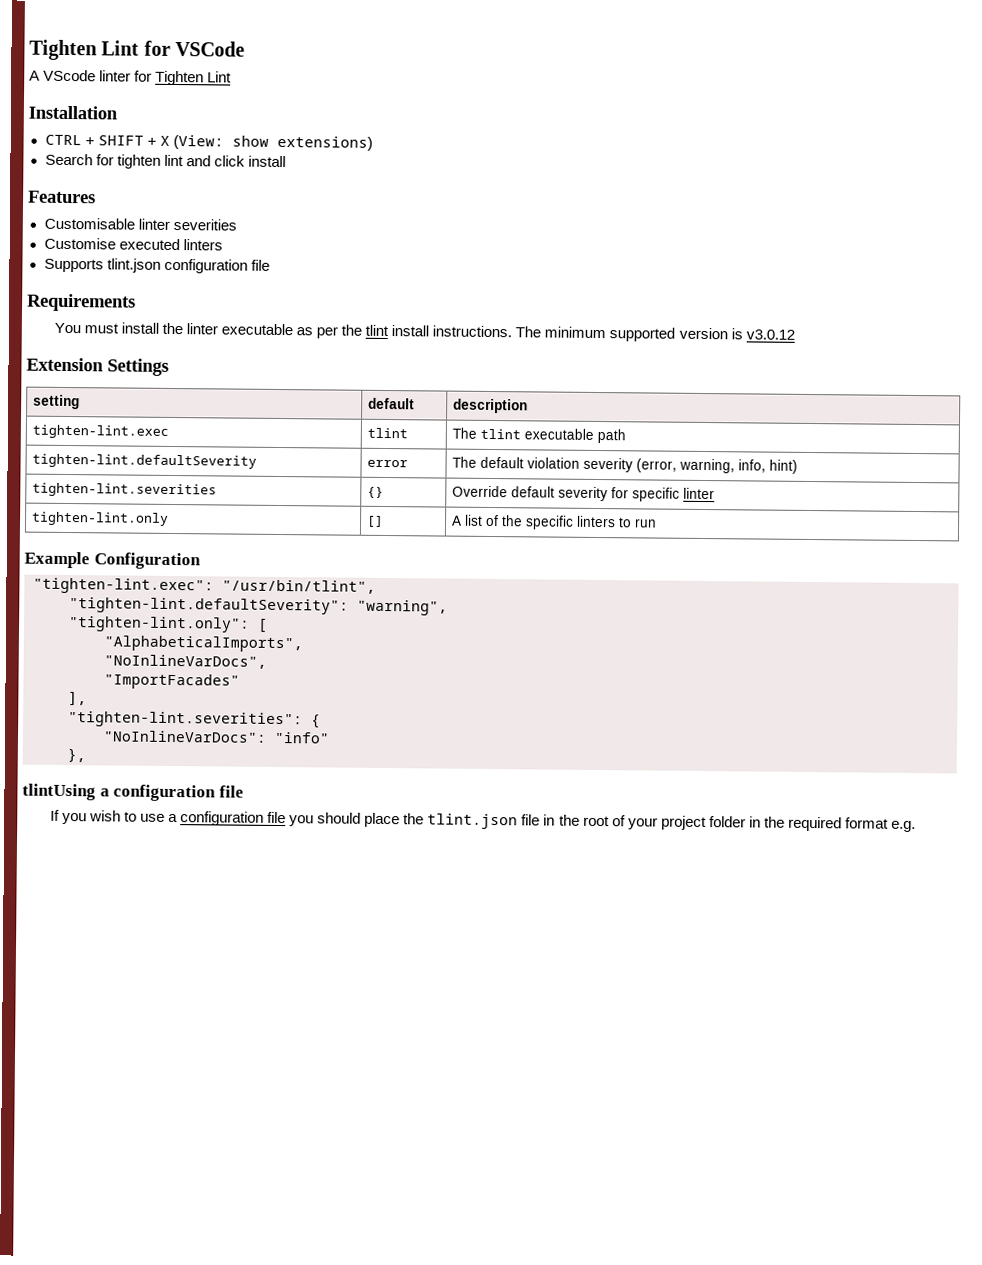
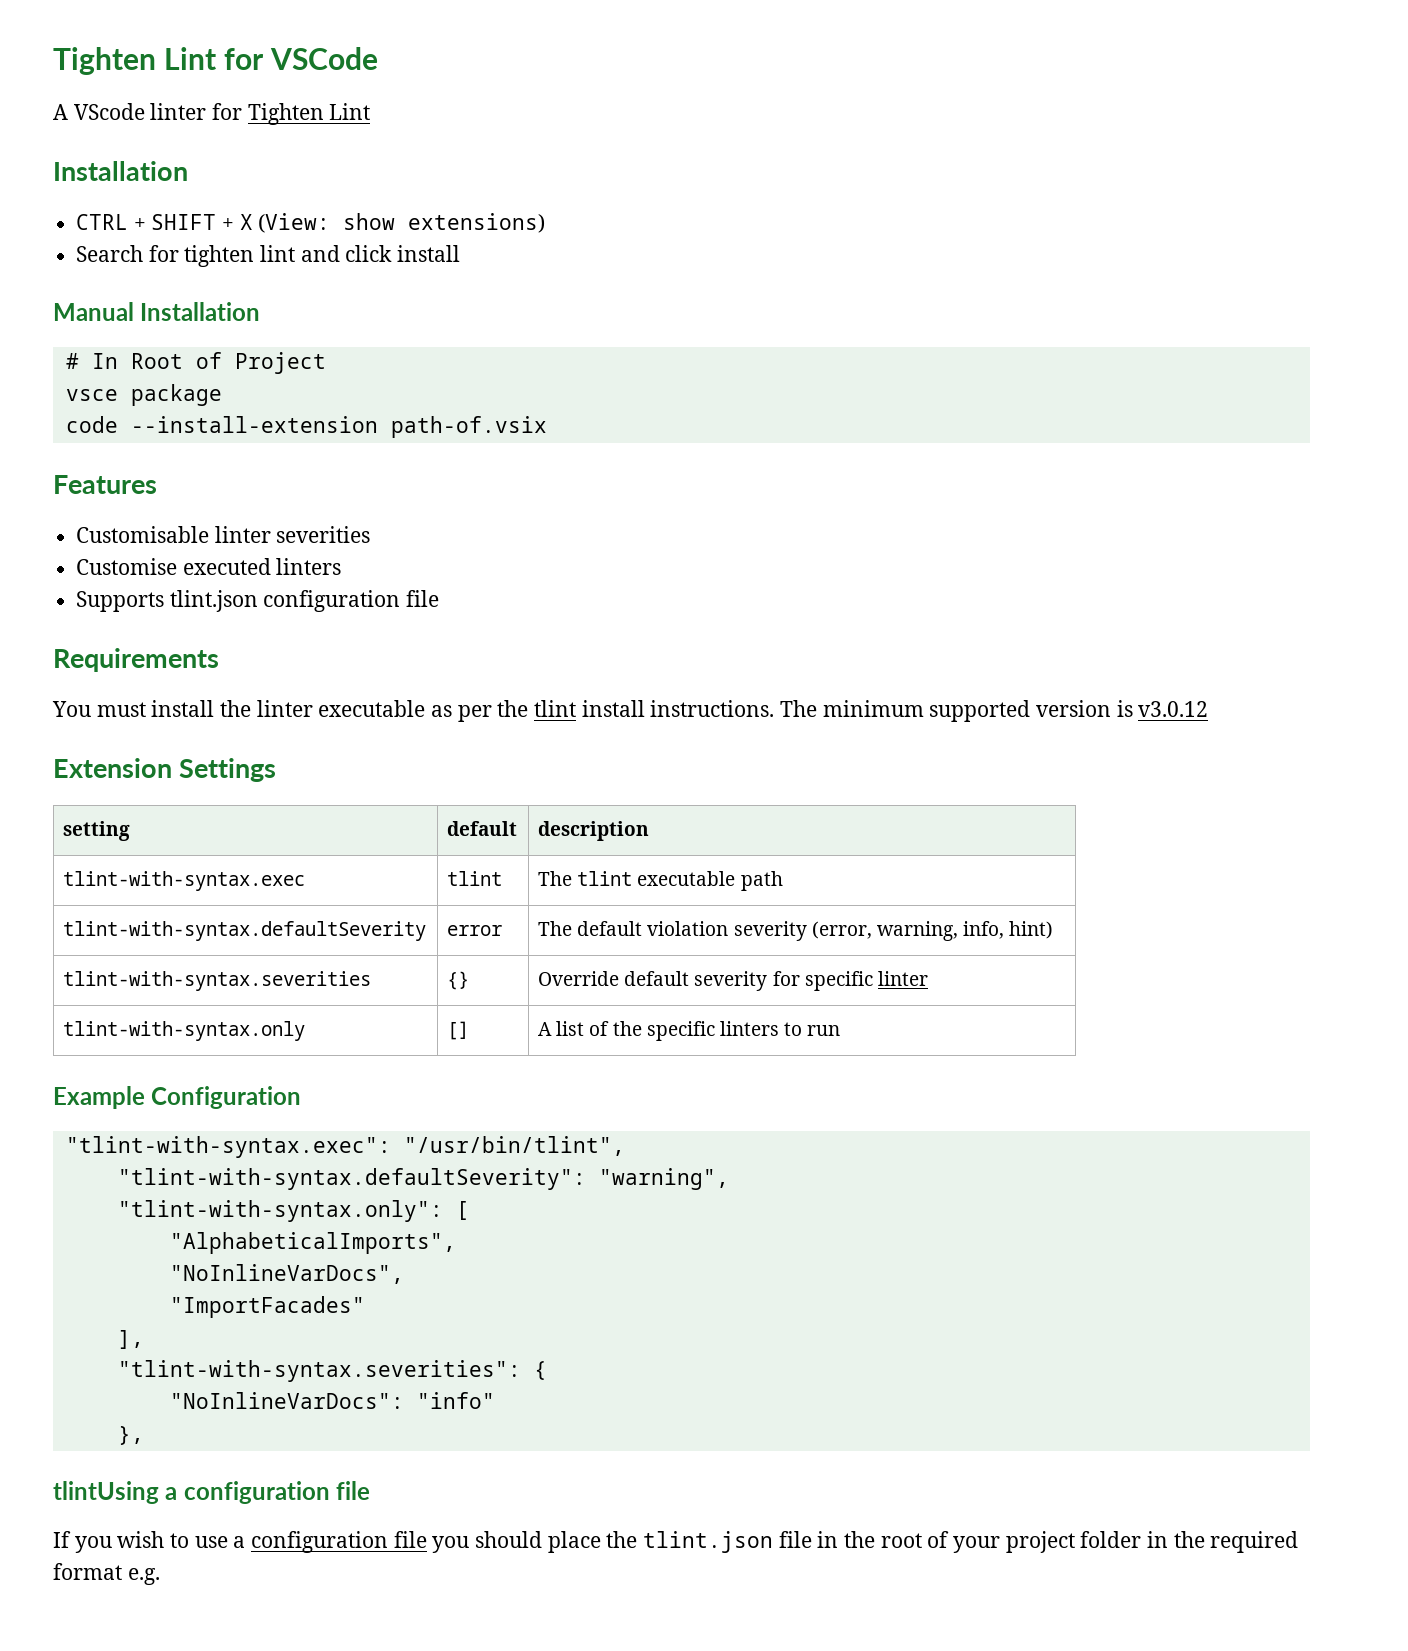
(286, 161) none -> [53,302,261,321] [65,352,326,374] [65,384,222,406] [65,416,547,438] // Manual Installation // # In Root of Project // vsce package // code --install-extension path-of.vsix
[31,424,169,439] tighten-lint.exec -> [63,871,306,891] tlint-with-syntax.exec
[31,453,257,469] tighten-lint.defaultSeverity -> [63,921,427,941] tlint-with-syntax.defaultSeverity
[31,482,217,498] tighten-lint.severities -> [63,971,372,991] tlint-with-syntax.severities
[30,511,169,526] tighten-lint.only -> [63,1021,306,1041] tlint-with-syntax.only
[33,577,214,595] "tighten-lint.exec": -> [65,1136,391,1158] "tlint-with-syntax.exec":
[69,597,349,615] "tighten-lint.defaultSeverity": -> [117,1168,586,1190] "tlint-with-syntax.defaultSeverity":
[68,616,250,633] "tighten-lint.only": -> [117,1200,443,1222] "tlint-with-syntax.only":
[68,711,303,729] "tighten-lint.severities": -> [117,1360,521,1382] "tlint-with-syntax.severities":

